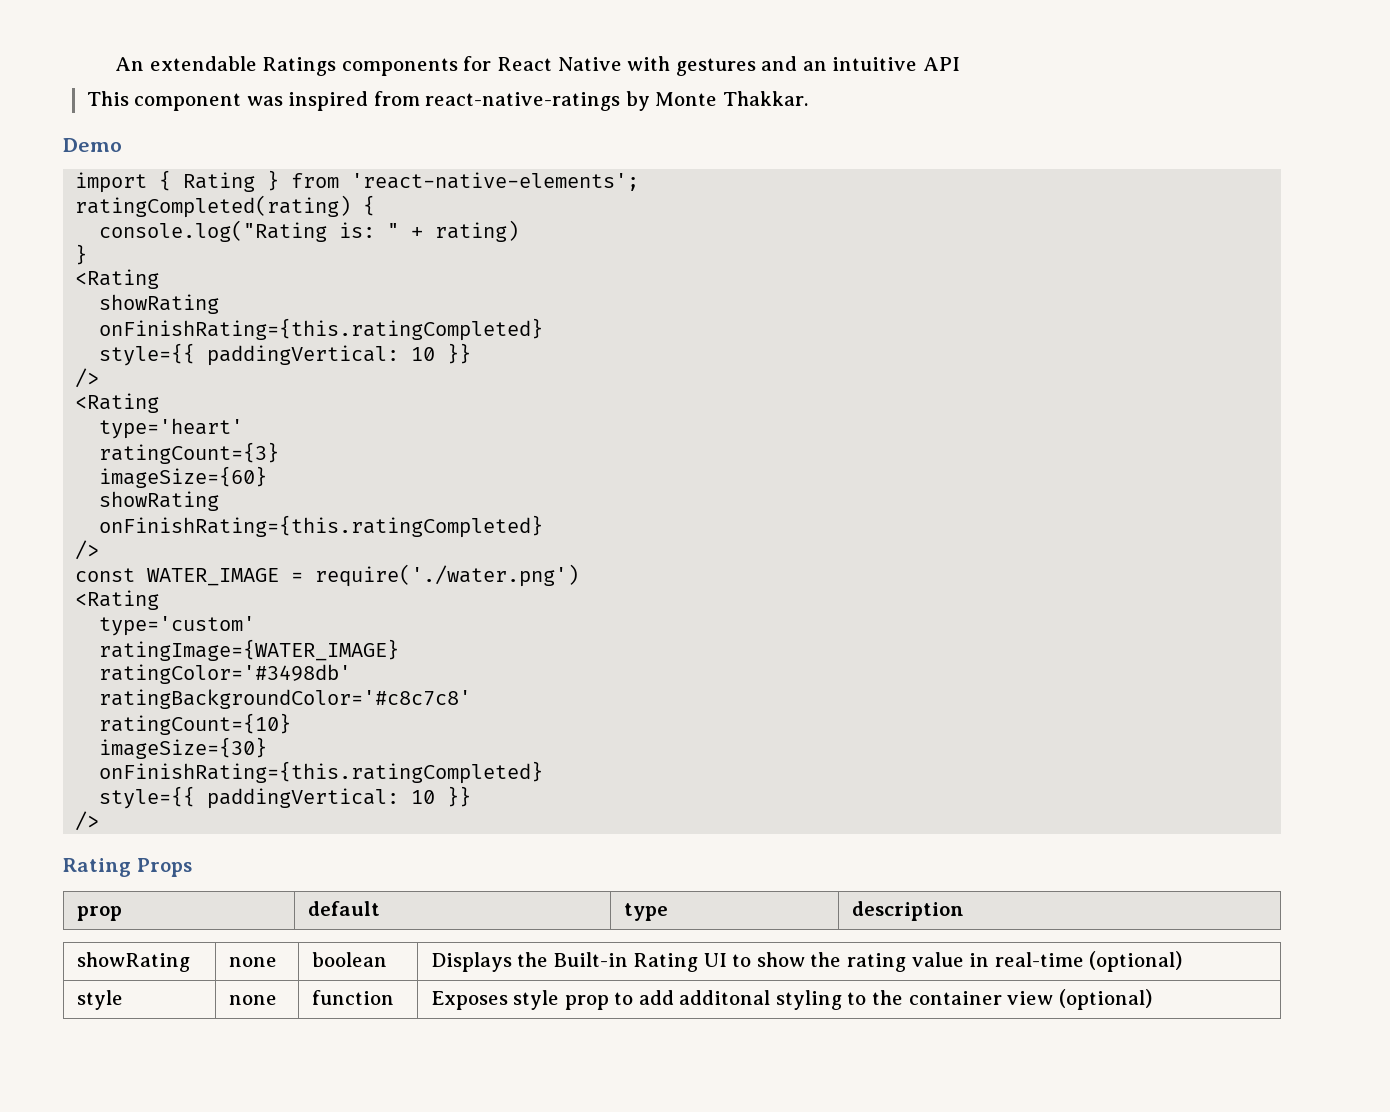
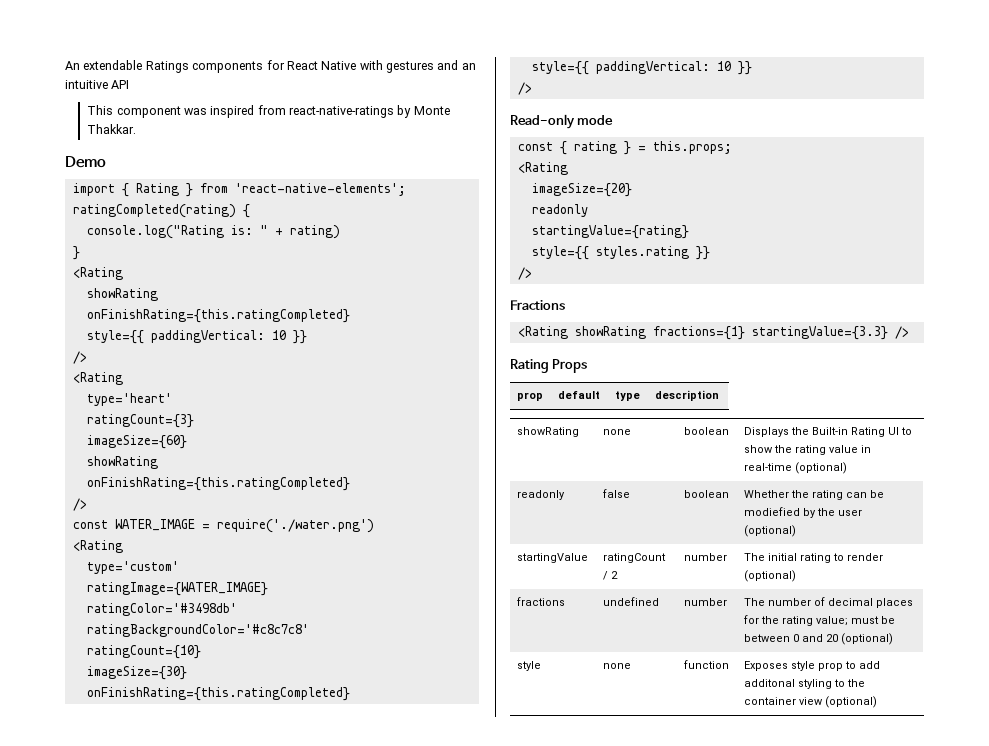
(100, 821) none -> [510,114,614,129] [517,141,732,155] [517,162,568,175] [531,183,632,197] [531,204,588,217] [531,225,689,239] [531,246,710,260] [517,267,532,280] [510,300,565,310] [517,326,909,340] // Read-only mode // const { rating } = this.props; // <Rating // imageSize={20} // readonly // startingValue={rating} // style={{ styles.rating }} // /> // Fractions // <Rating showRating fractions={1} startingValue={3.3} />
(1183, 961) none -> [517,490,566,500] [603,489,631,498] [684,490,730,498] [744,490,885,500] [744,507,863,518] [744,525,797,537] [517,553,589,563] [603,553,667,563] [603,571,619,580] [684,553,728,561] [744,553,884,563] [744,570,797,582] [517,597,566,606] [603,597,660,606] [684,598,728,606] [744,597,914,608] [744,615,896,626] [744,633,894,645] // readonly | false | boolean | Whether the rating can be modiefied by the user (optional) // startingValue | ratingCount / 2 | number | The initial rating to render (optional) // fractions | undefined | number | The number of decimal places for the rating value; must be between 0 and 20 (optional)

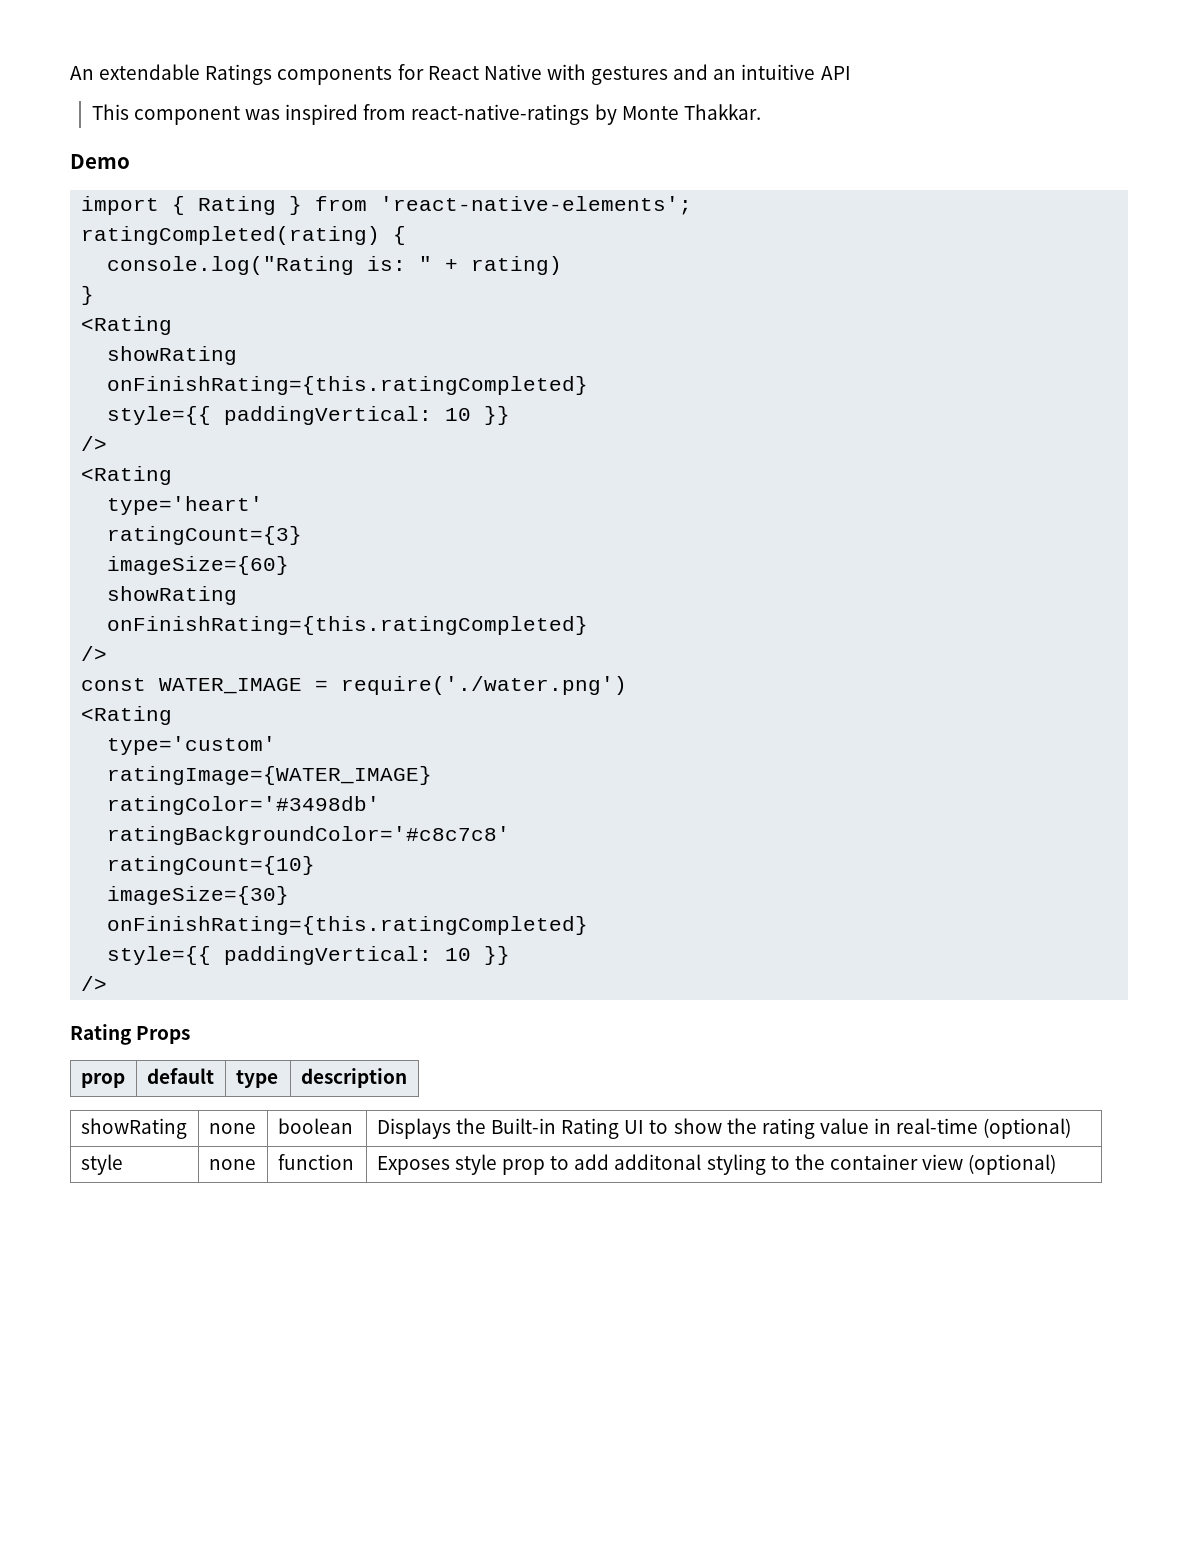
[510,114,614,129] [517,141,732,155] [517,162,568,175] [531,183,632,197] [531,204,588,217] [531,225,689,239] [531,246,710,260] [517,267,532,280] [510,300,565,310] [517,326,909,340] // Read-only mode // const { rating } = this.props; // <Rating // imageSize={20} // readonly // startingValue={rating} // style={{ styles.rating }} // /> // Fractions // <Rating showRating fractions={1} startingValue={3.3} /> -> (108, 983) none
[517,490,566,500] [603,489,631,498] [684,490,730,498] [744,490,885,500] [744,507,863,518] [744,525,797,537] [517,553,589,563] [603,553,667,563] [603,571,619,580] [684,553,728,561] [744,553,884,563] [744,570,797,582] [517,597,566,606] [603,597,660,606] [684,598,728,606] [744,597,914,608] [744,615,896,626] [744,633,894,645] // readonly | false | boolean | Whether the rating can be modiefied by the user (optional) // startingValue | ratingCount / 2 | number | The initial rating to render (optional) // fractions | undefined | number | The number of decimal places for the rating value; must be between 0 and 20 (optional) -> (1072, 1128) none

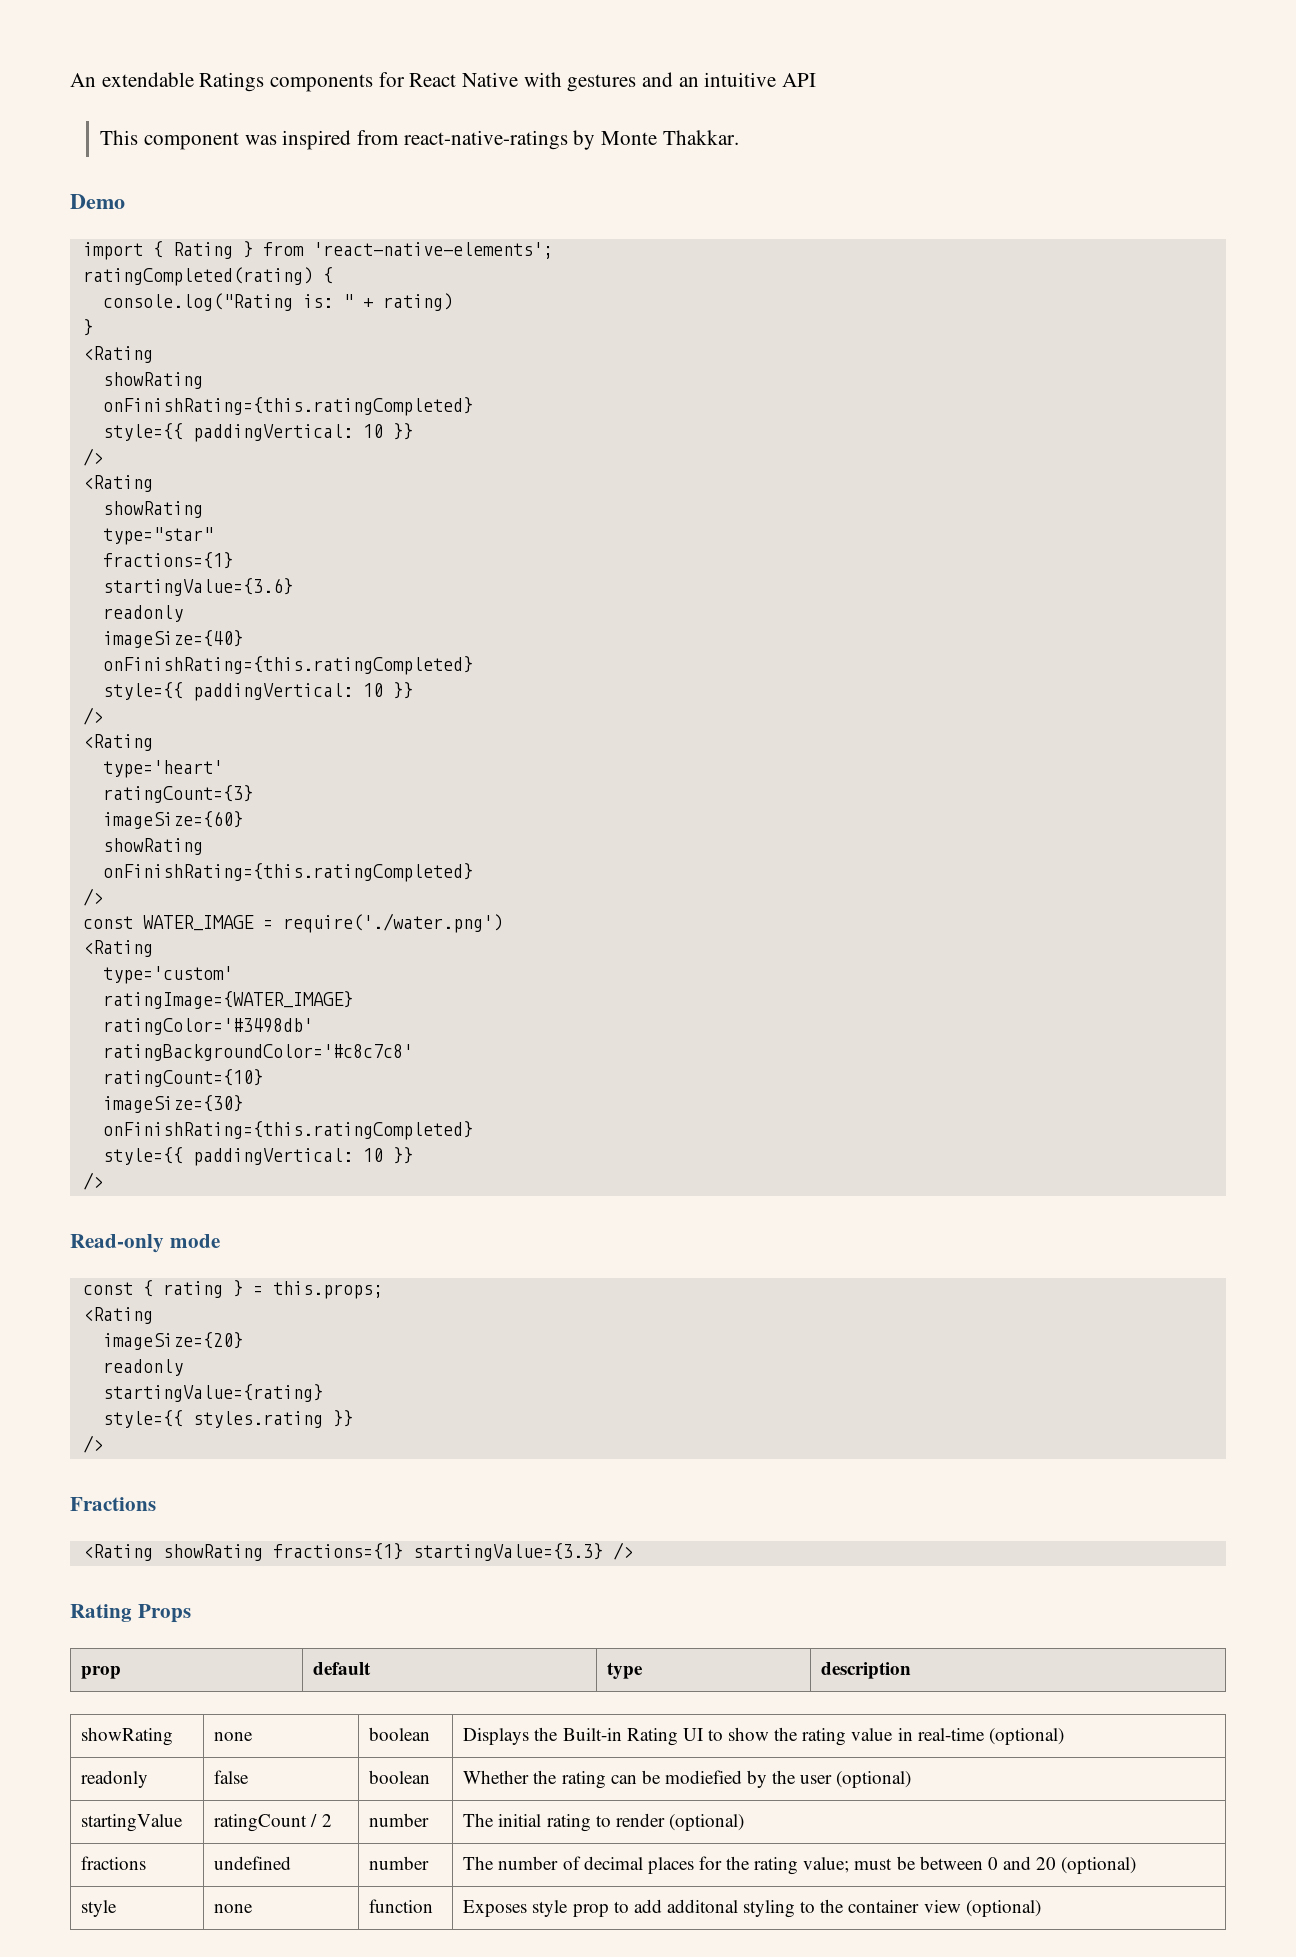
(173, 475) none -> [102,501,203,518] [102,527,213,545] [102,552,233,569] [102,578,293,596] [102,605,183,622] [102,630,243,648] [102,656,473,675] [102,682,413,701] [82,707,103,725] [82,734,153,751] // showRating // type="star" // fractions={1} // startingValue={3.6} // readonly // imageSize={40} // onFinishRating={this.ratingCompleted} // style={{ paddingVertical: 10 }} // /> // <Rating
(108, 983) none -> [70,1234,220,1253] [82,1280,383,1299] [82,1307,153,1324] [102,1332,243,1350] [102,1359,183,1376] [102,1384,323,1402] [102,1410,353,1428] [82,1435,103,1453] [70,1497,156,1511] [82,1542,633,1561] // Read-only mode // const { rating } = this.props; // <Rating // imageSize={20} // readonly // startingValue={rating} // style={{ styles.rating }} // /> // Fractions // <Rating showRating fractions={1} startingValue={3.3} />
(1072, 1128) none -> [81,1770,149,1788] [214,1770,250,1784] [369,1770,431,1784] [463,1770,912,1789] [81,1814,184,1832] [214,1814,332,1832] [369,1813,430,1827] [463,1813,744,1832] [81,1856,147,1870] [214,1856,292,1870] [369,1856,430,1870] [463,1856,1137,1875] // readonly | false | boolean | Whether the rating can be modiefied by the user (optional) // startingValue | ratingCount / 2 | number | The initial rating to render (optional) // fractions | undefined | number | The number of decimal places for the rating value; must be between 0 and 20 (optional)

